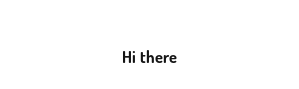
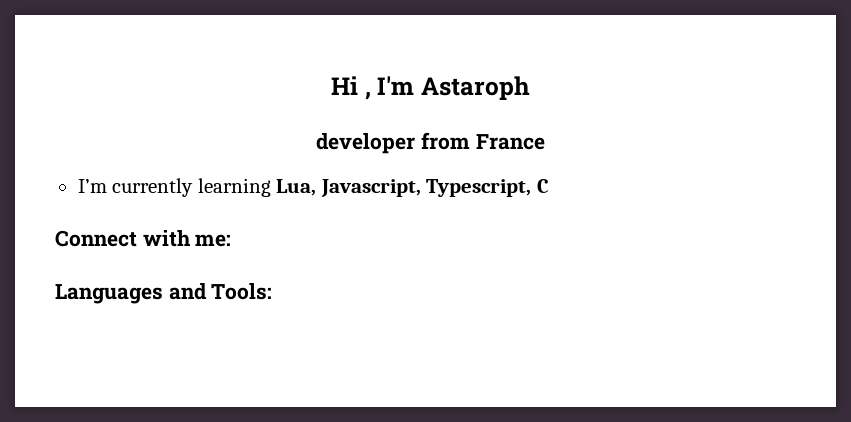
[140,50,178,63] there -> [364,76,530,100] [316,132,545,154] [77,178,549,197] [55,230,232,247] [55,283,273,304] , I'm Astaroph // developer from France // I’m currently learning Lua, Javascript, Typescript, C // Connect with me: // Languages and Tools:

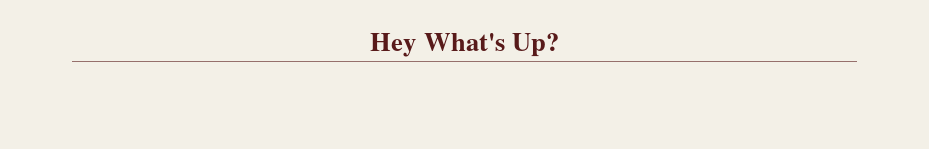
[331,76,530,100] [316,132,545,154] [77,178,549,197] [55,230,232,247] [55,283,273,304] Hi , I'm Astaroph // developer from France // I’m currently learning Lua, Javascript, Typescript, C // Connect with me: // Languages and Tools: -> [370,33,559,57] Hey What's Up?

